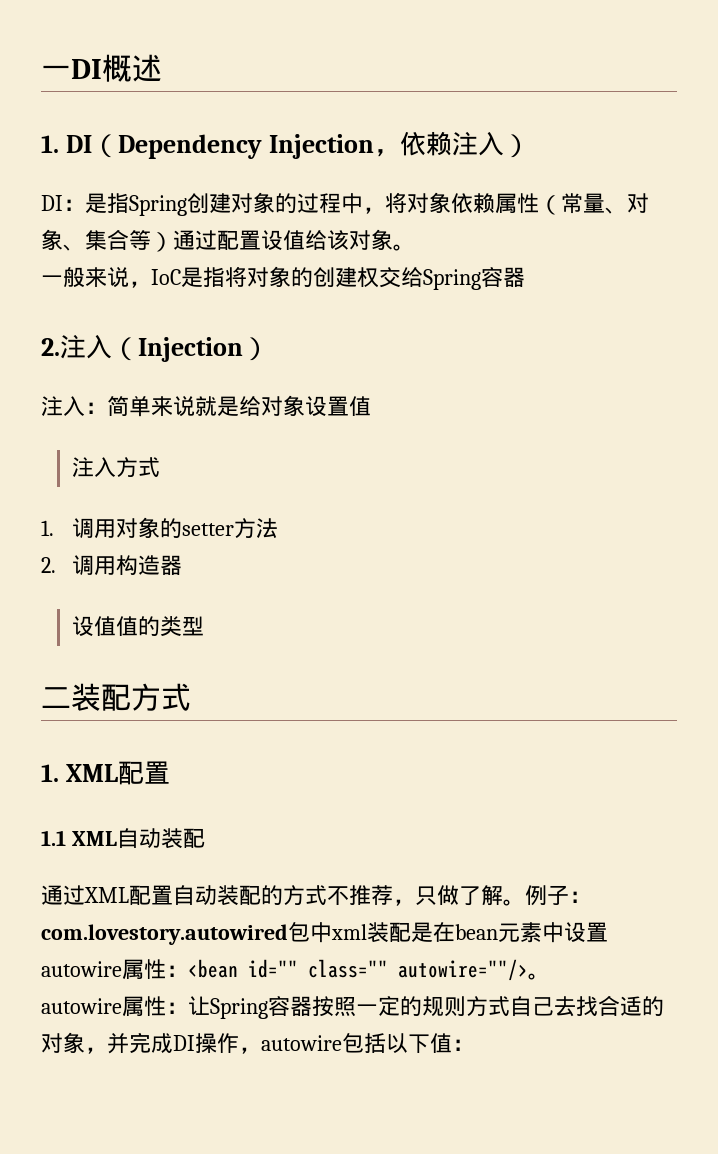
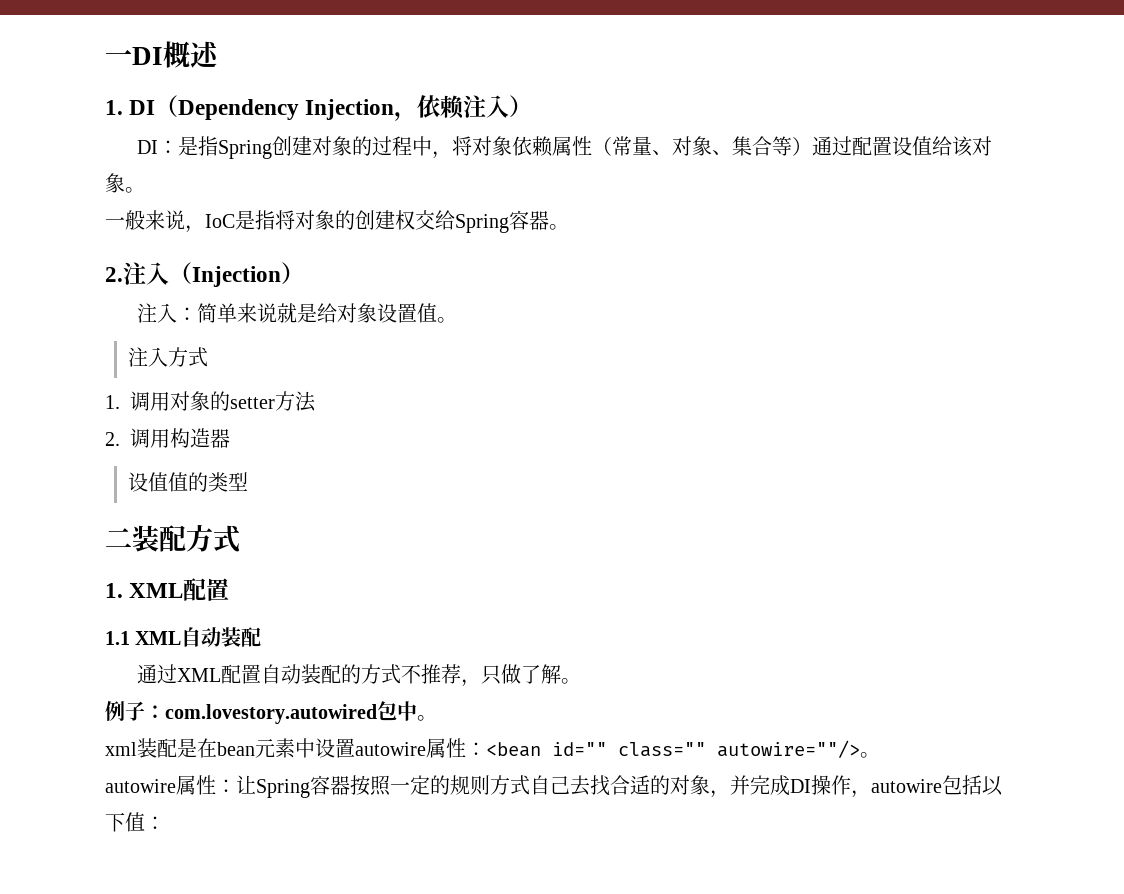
(525, 277) none -> [549,224,569,230] 。
(371, 406) none -> [436,317,457,323] 。
(525, 902) none -> (581, 681) //
(332, 932) none -> [417,715,437,721] 。 //

